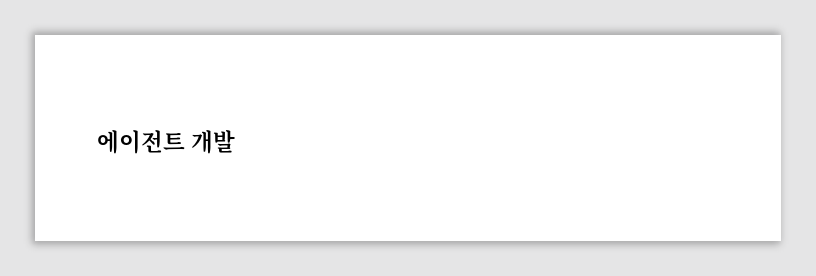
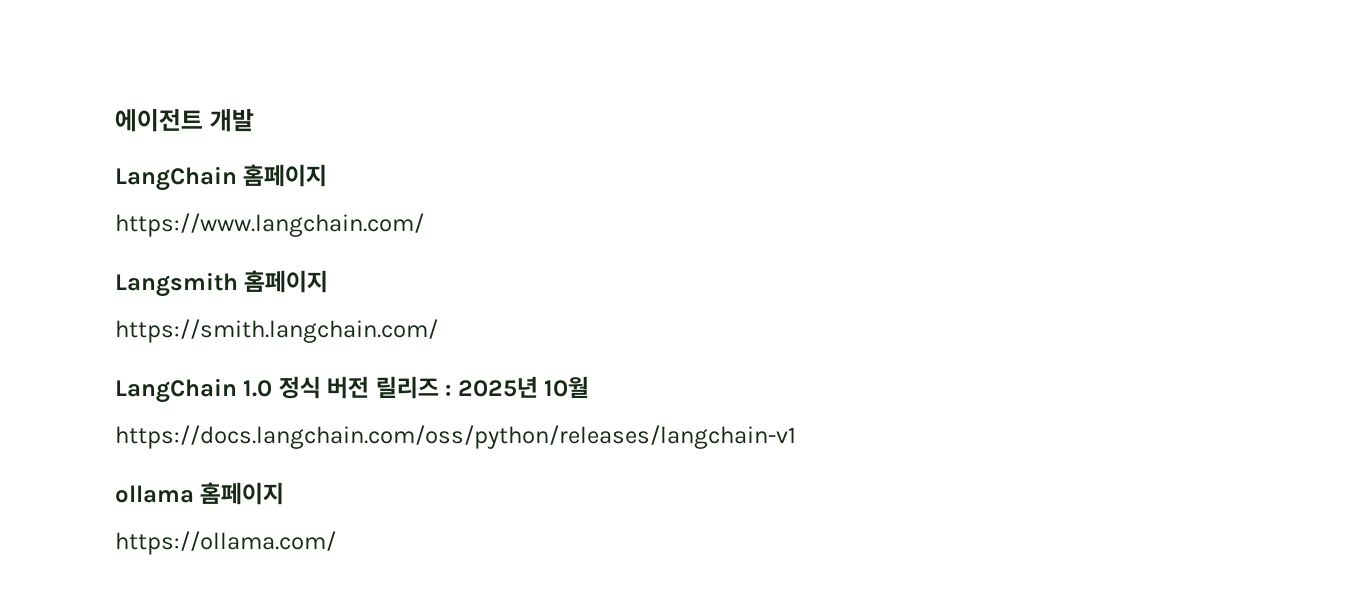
(236, 142) none -> [115,164,328,191] [115,213,424,237] [115,270,329,297] [115,319,438,343] [115,376,590,403] [115,425,796,449] [115,482,285,505] [115,531,336,555] // LangChain 홈페이지 // https://www.langchain.com/ // Langsmith 홈페이지 // https://smith.langchain.com/ // LangChain 1.0 정식 버전 릴리즈 : 2025년 10월 // https://docs.langchain.com/oss/python/releases/langchain-v1 // ollama 홈페이지 // https://ollama.com/

